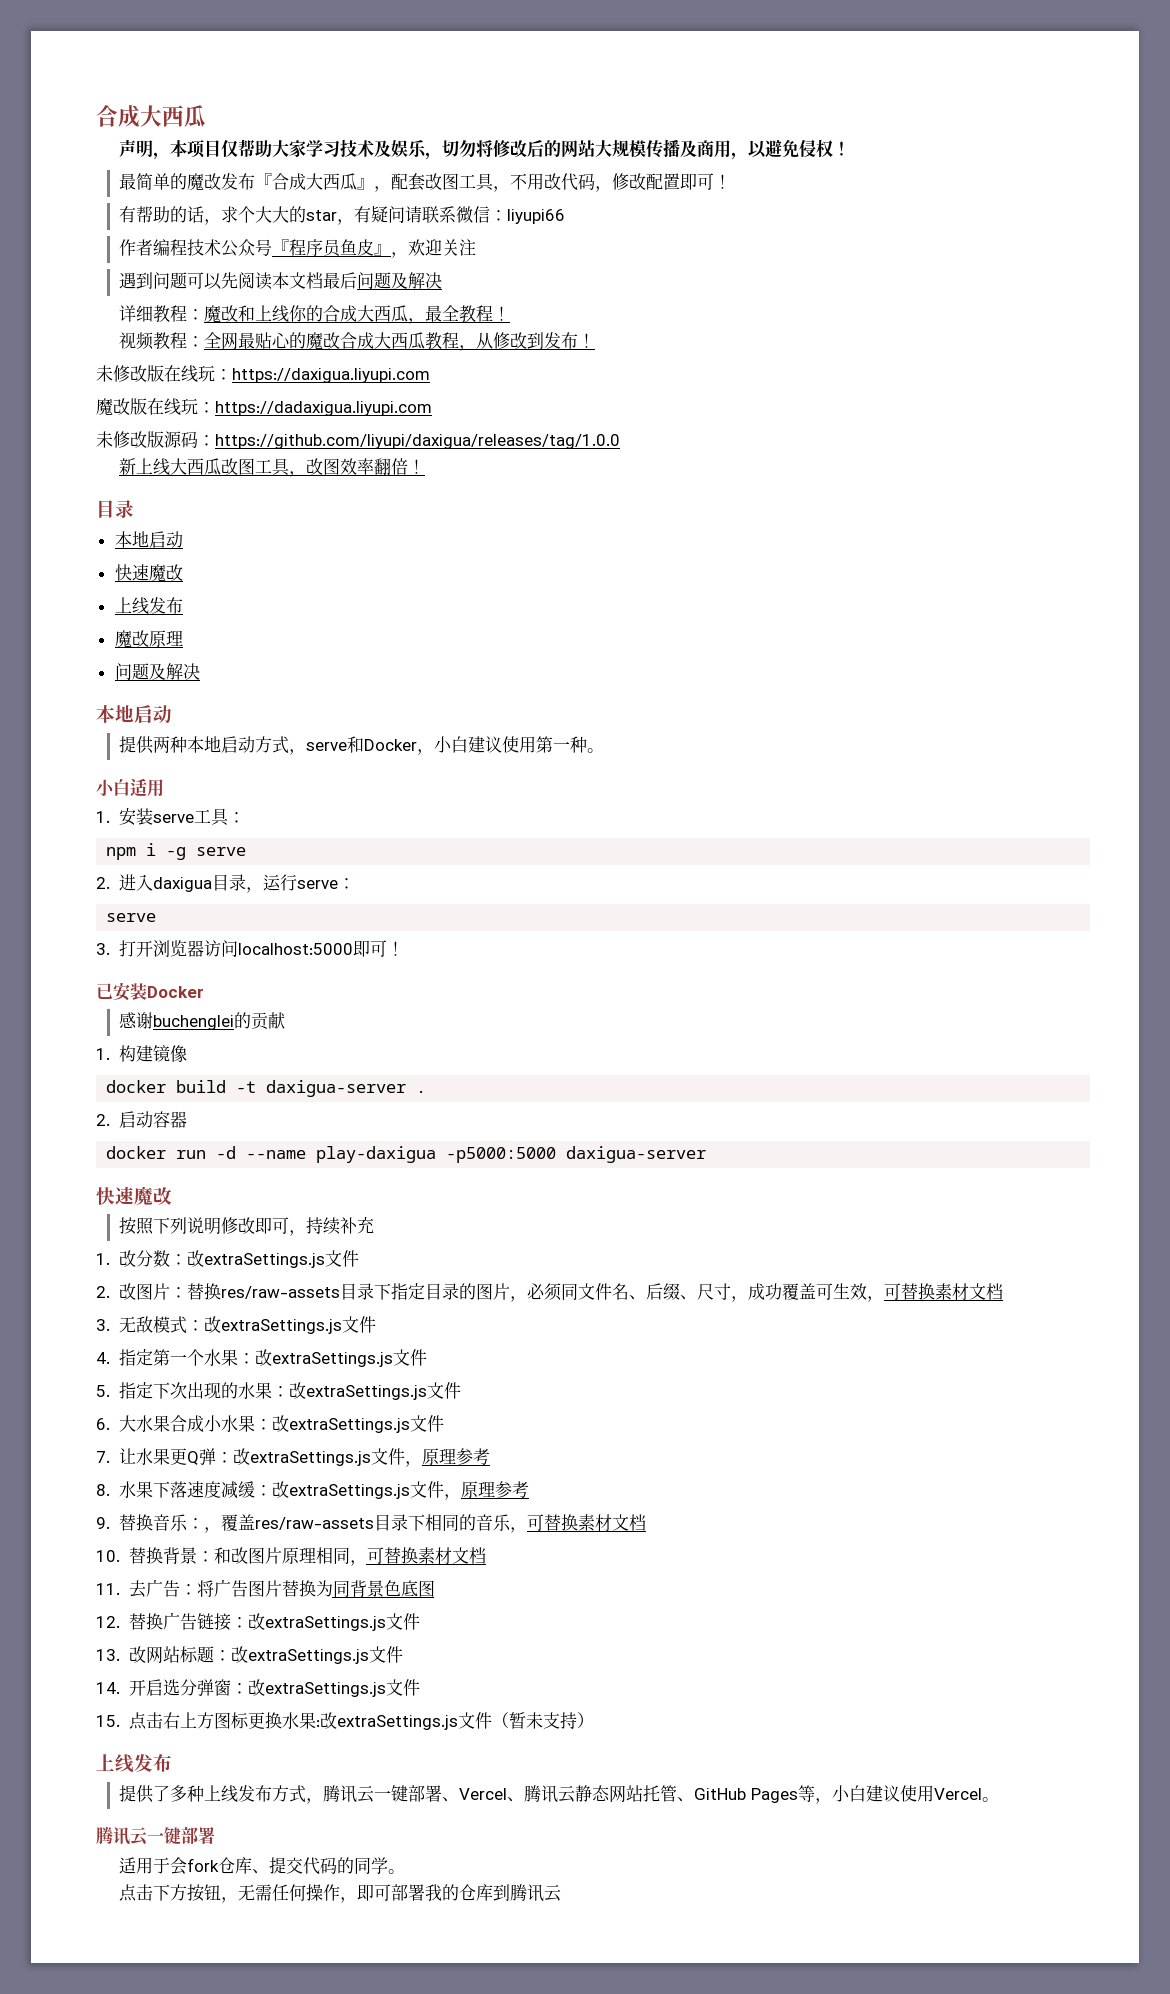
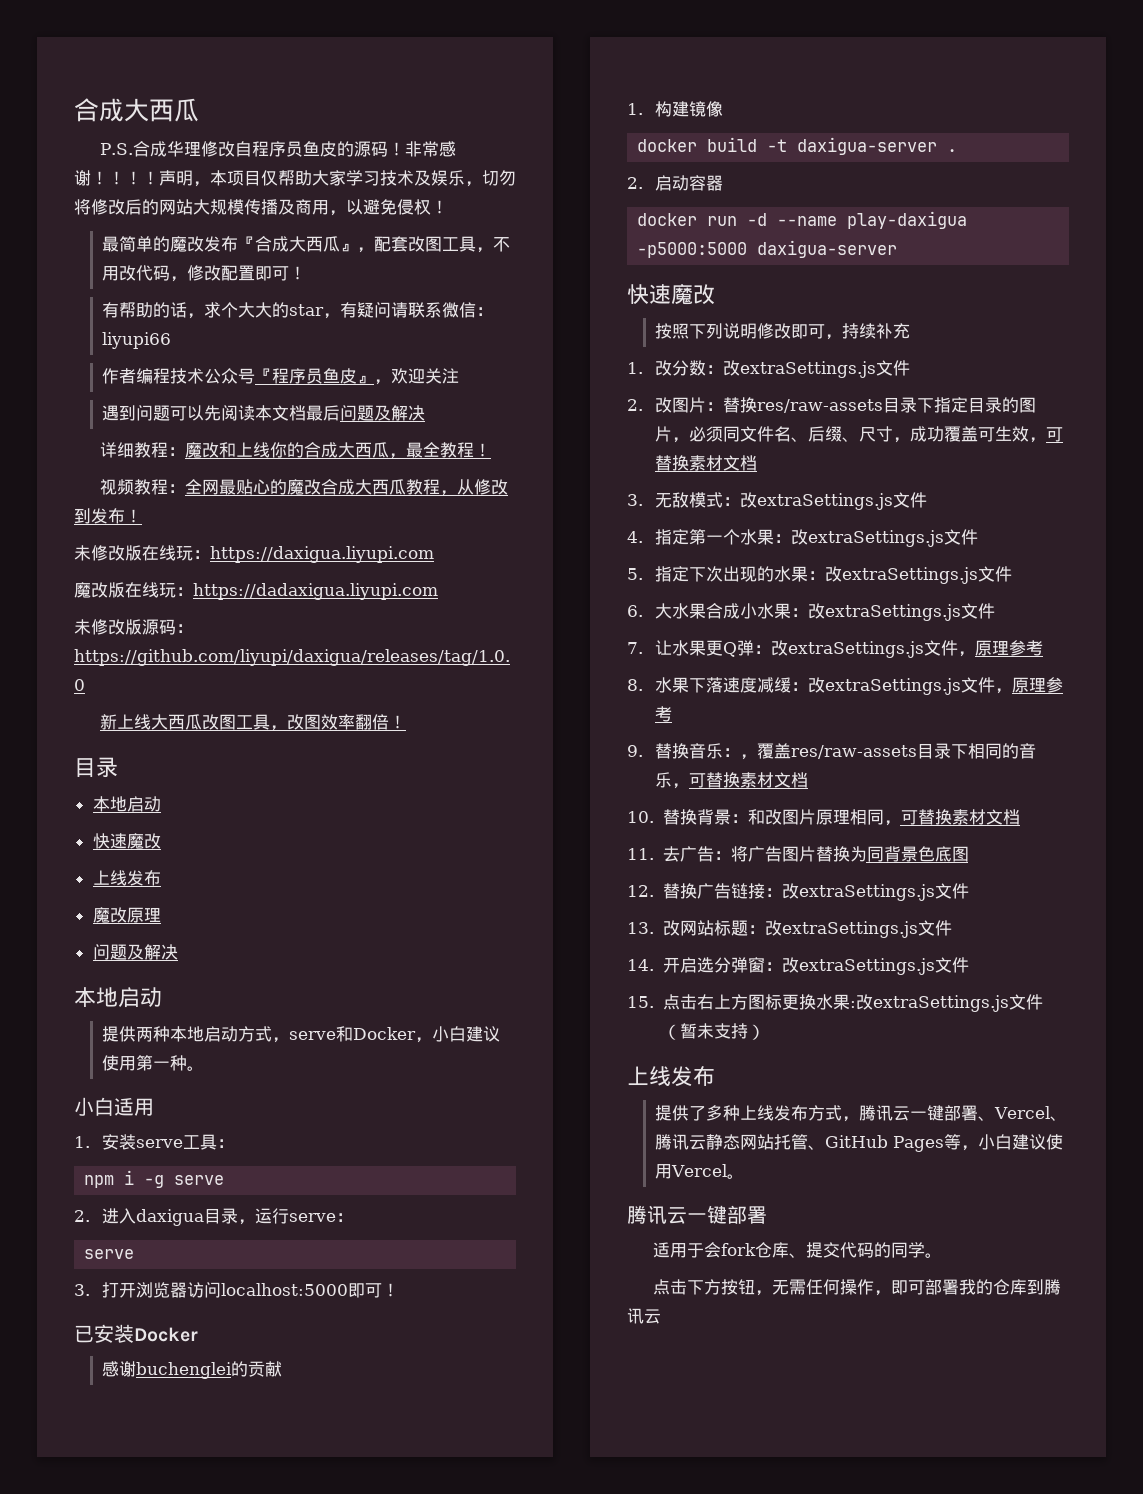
(206, 116) none -> [100,141,457,157] [74,170,159,186] P.S.合成华理修改自程序员鱼皮的源码！非常感谢！！！！

